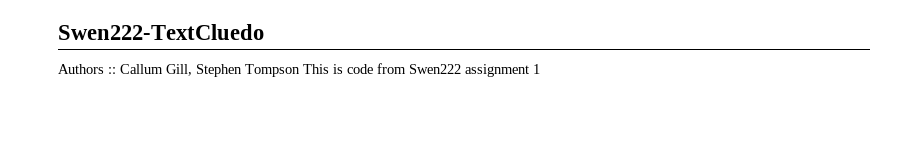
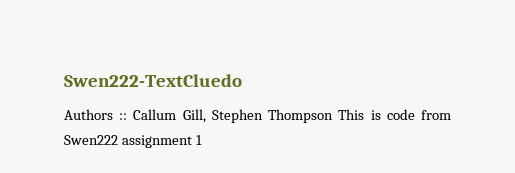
[245,64,300,77] Tompson -> [268,109,334,123] Thompson

